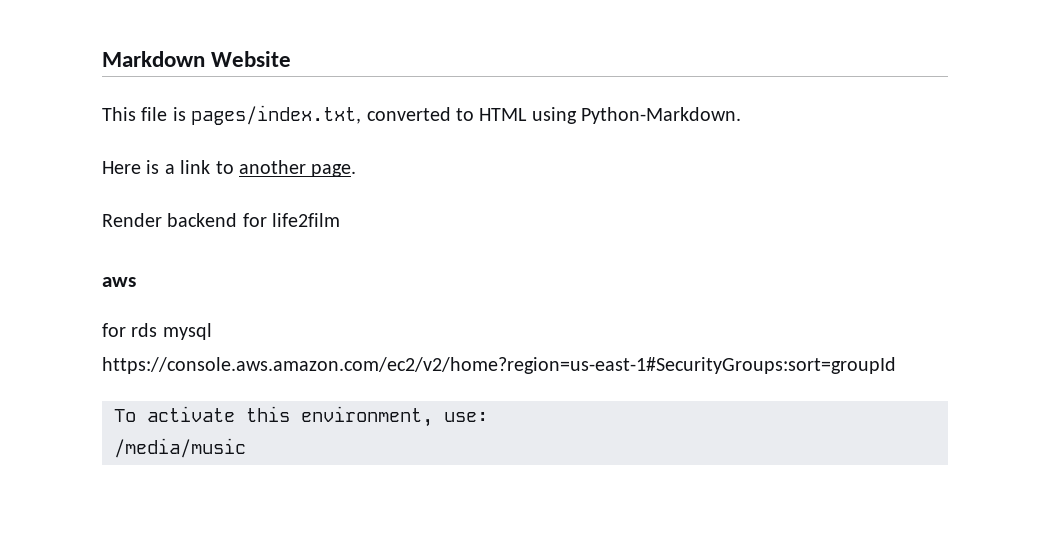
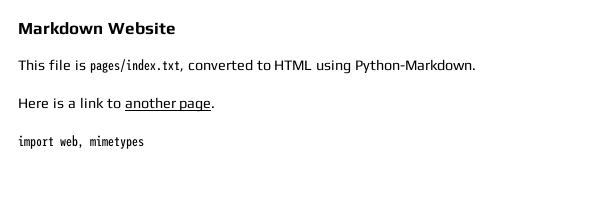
[102,213,341,227] [102,277,136,287] [102,323,212,340] [102,357,896,374] [114,406,488,427] [114,438,246,458] Render backend for life2film // aws // for rds mysql https://console.aws.amazon.com/ec2/v2/home?region=us-east-1#SecurityGroups:sort=groupId // To activate this environment, use: // /media/music -> [18,135,144,149] import web, mimetypes

